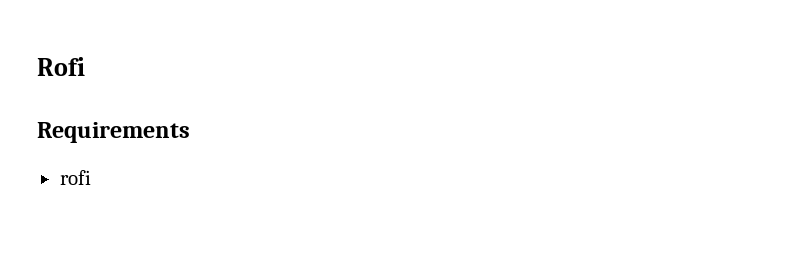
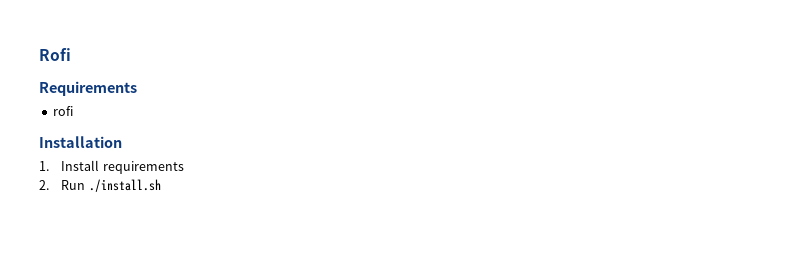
(91, 177) none -> [39,136,122,148] [39,160,184,174] [39,179,161,192] // Installation // 1. Install requirements // 2. Run ./install.sh

